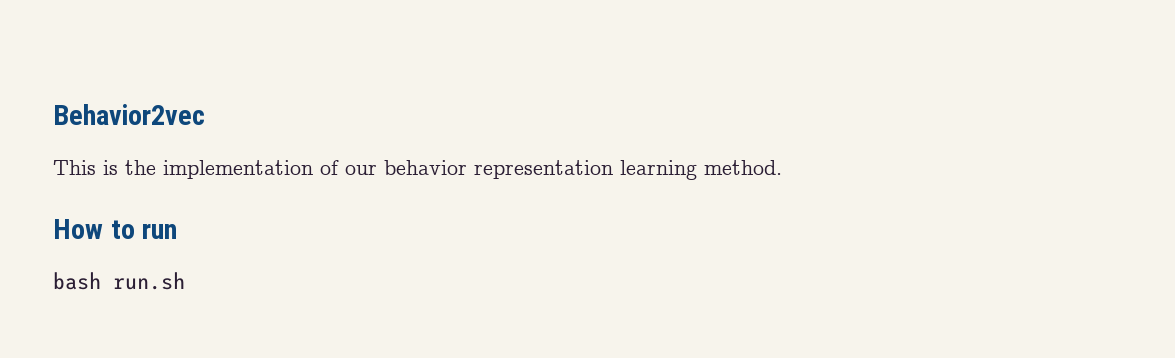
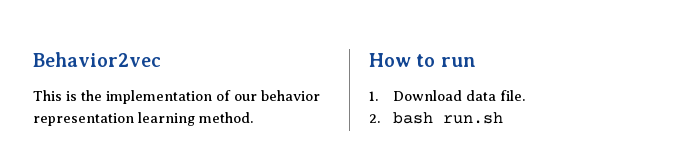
(178, 231) none -> [369,90,526,101] [369,114,380,123] 1. Download data file. // 2.

